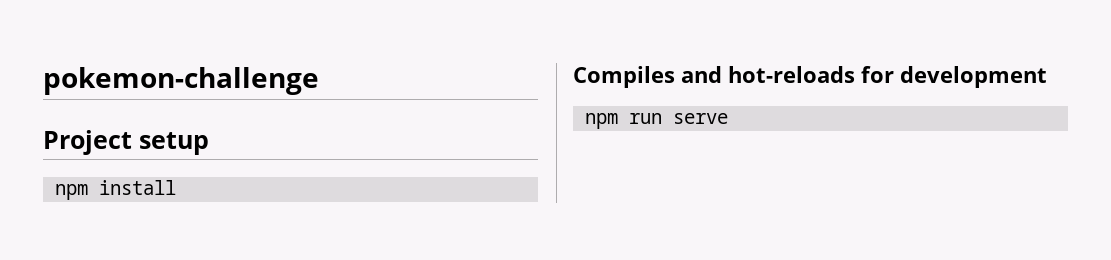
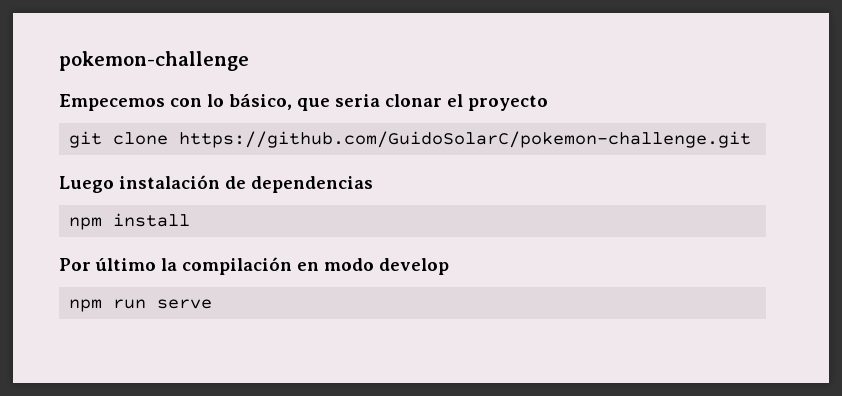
[43,130,209,155] [54,180,176,200] [573,66,1047,88] Project setup // npm install // Compiles and hot-reloads for development -> [59,93,548,111] [68,131,751,148] [59,175,373,193] [68,213,190,230] [59,257,449,275] Empecemos con lo básico, que seria clonar el proyecto // git clone https://github.com/GuidoSolarC/pokemon-challenge.git // Luego instalación de dependencias // npm install // Por último la compilación en modo develop

